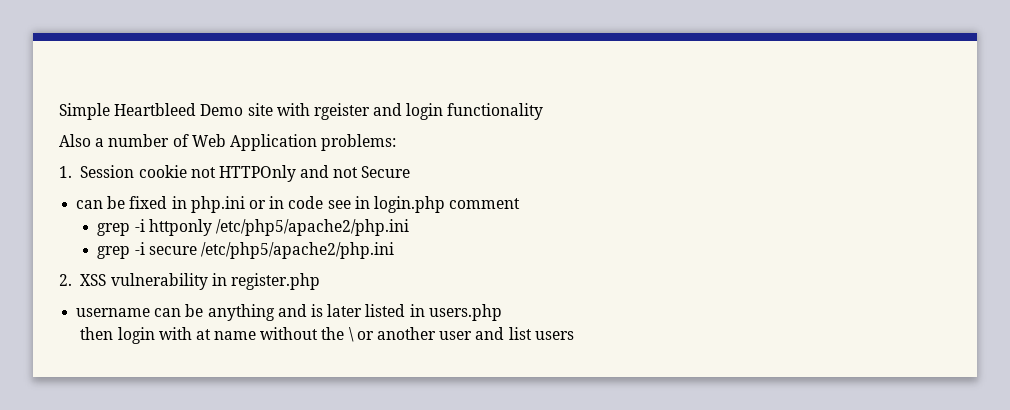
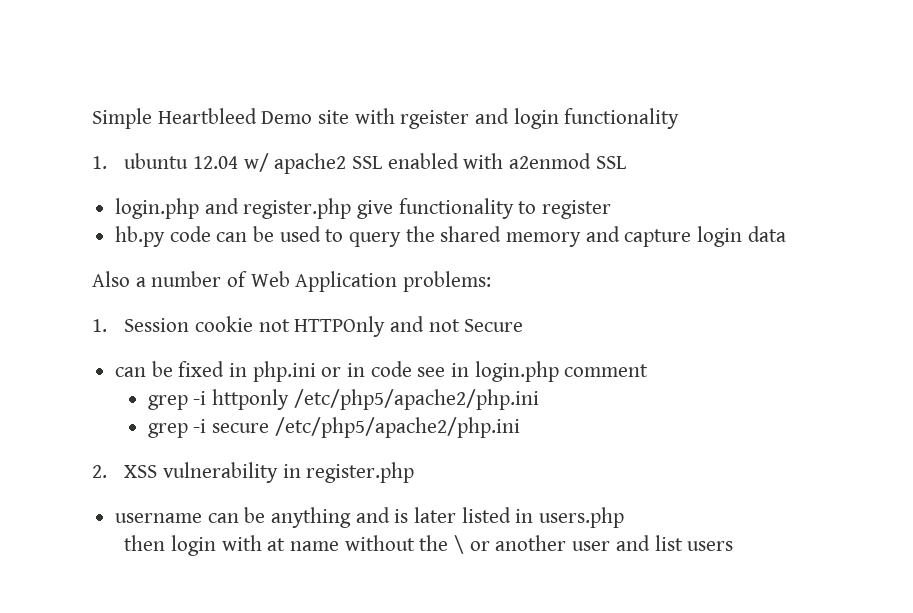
(544, 111) none -> [92,153,626,174] [115,198,612,219] [115,226,786,247] // 1. ubuntu 12.04 w/ apache2 SSL enabled with a2enmod SSL // login.php and register.php give functionality to register // hb.py code can be used to query the shared memory and capture login data

